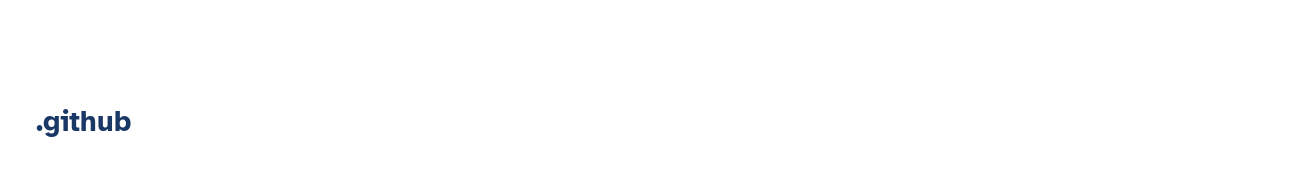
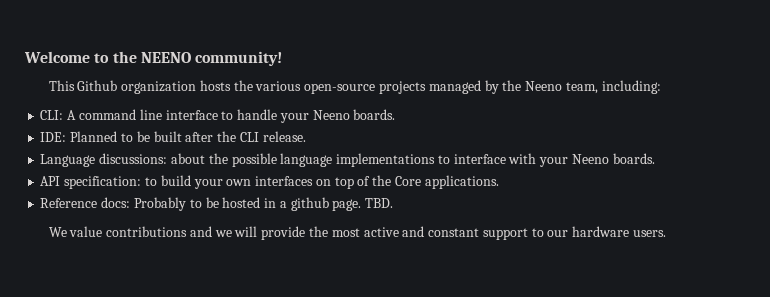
[36,109,131,137] .github -> [24,51,283,66] [48,80,661,94] [40,109,396,123] [40,131,306,142] [40,153,655,167] [40,175,499,189] [40,197,394,211] [48,226,667,240] Welcome to the NEENO community! // This Github organization hosts the various open-source projects managed by the Neeno team, including: // CLI: A command line interface to handle your Neeno boards. // IDE: Planned to be built after the CLI release. // Language discussions: about the possible language implementations to interface with your Neeno boards. // API specification: to build your own interfaces on top of the Core applications. // Reference docs: Probably to be hosted in a github page. TBD. // We value contributions and we will provide the most active and constant support to our hardware users.

